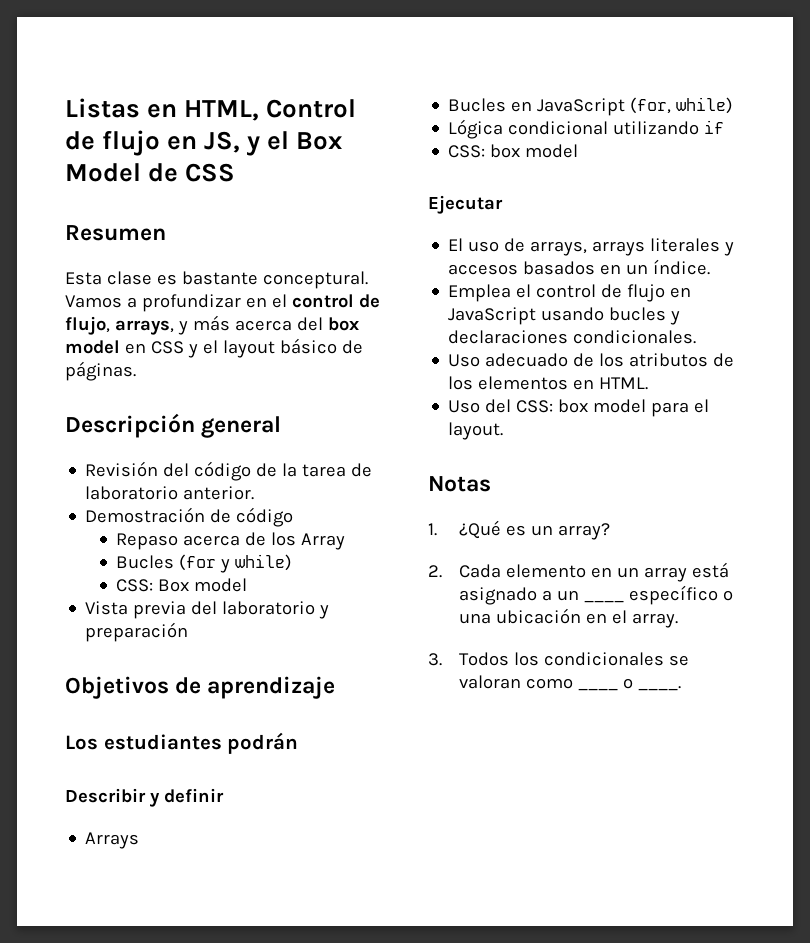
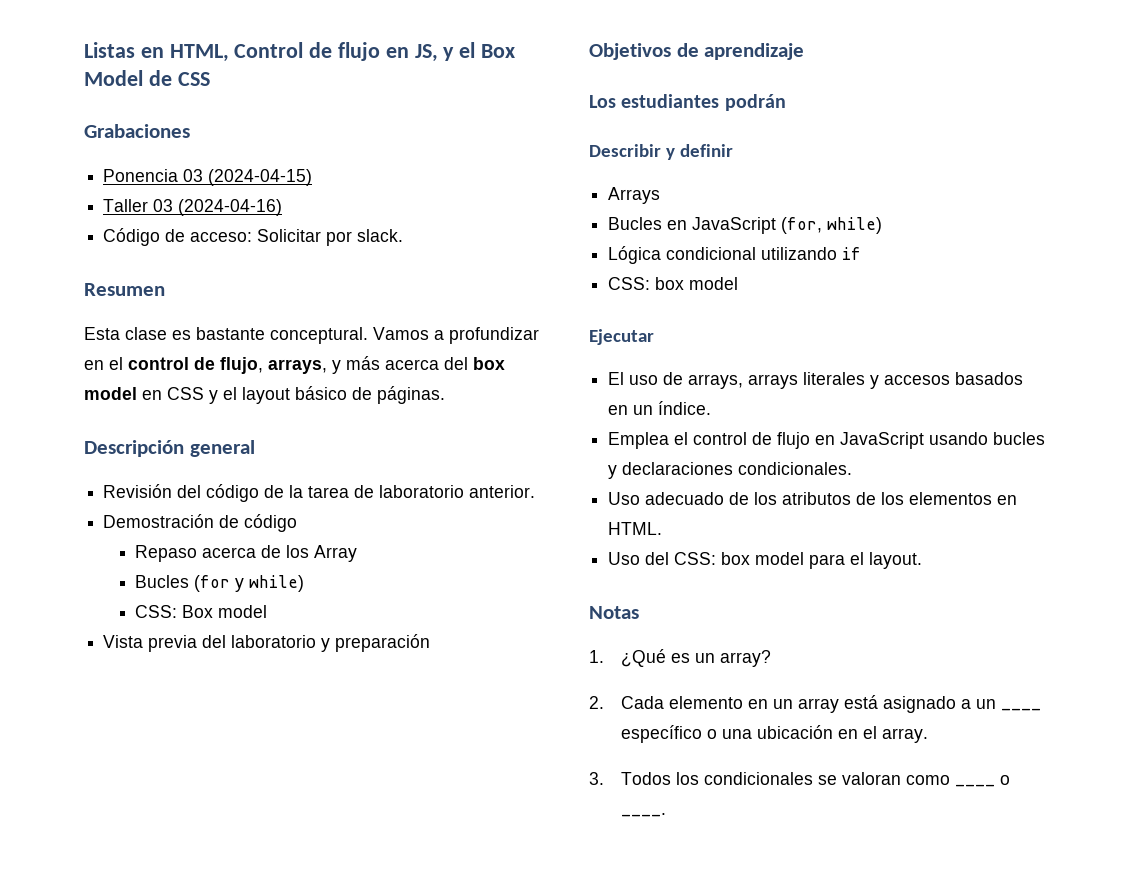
(236, 172) none -> [84,124,190,138] [103,169,313,186] [103,199,283,216] [103,228,404,246] // Grabaciones // Ponencia 03 (2024-04-15) // Taller 03 (2024-04-16) // Código de acceso: Solicitar por slack.

